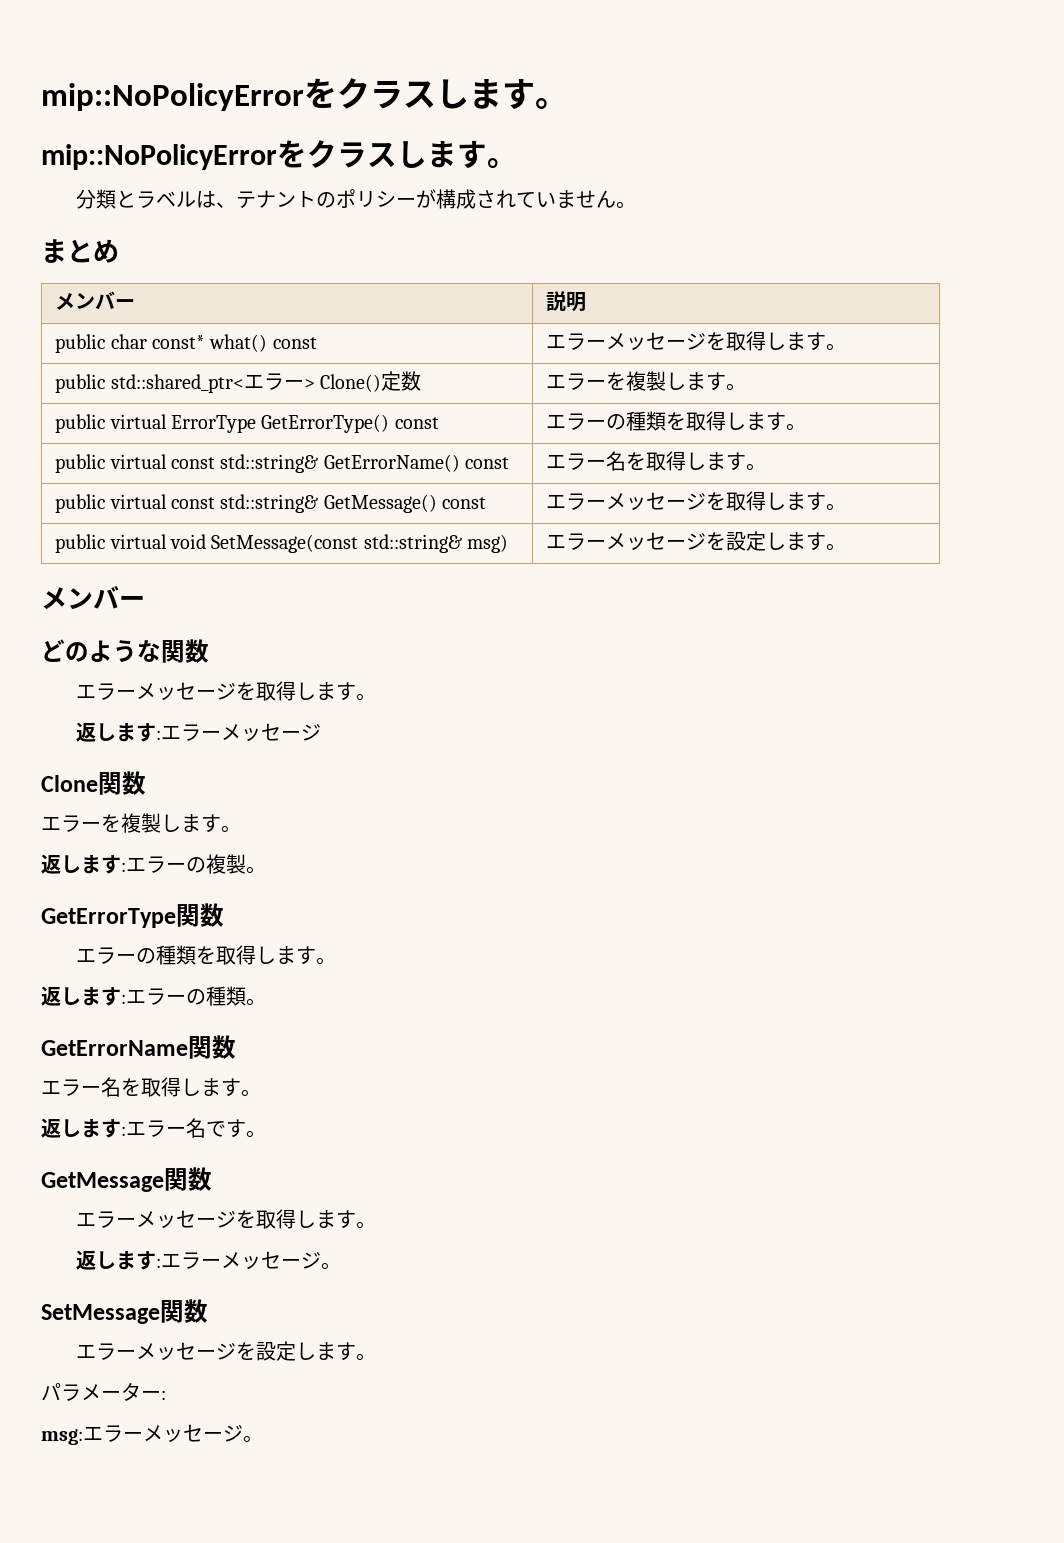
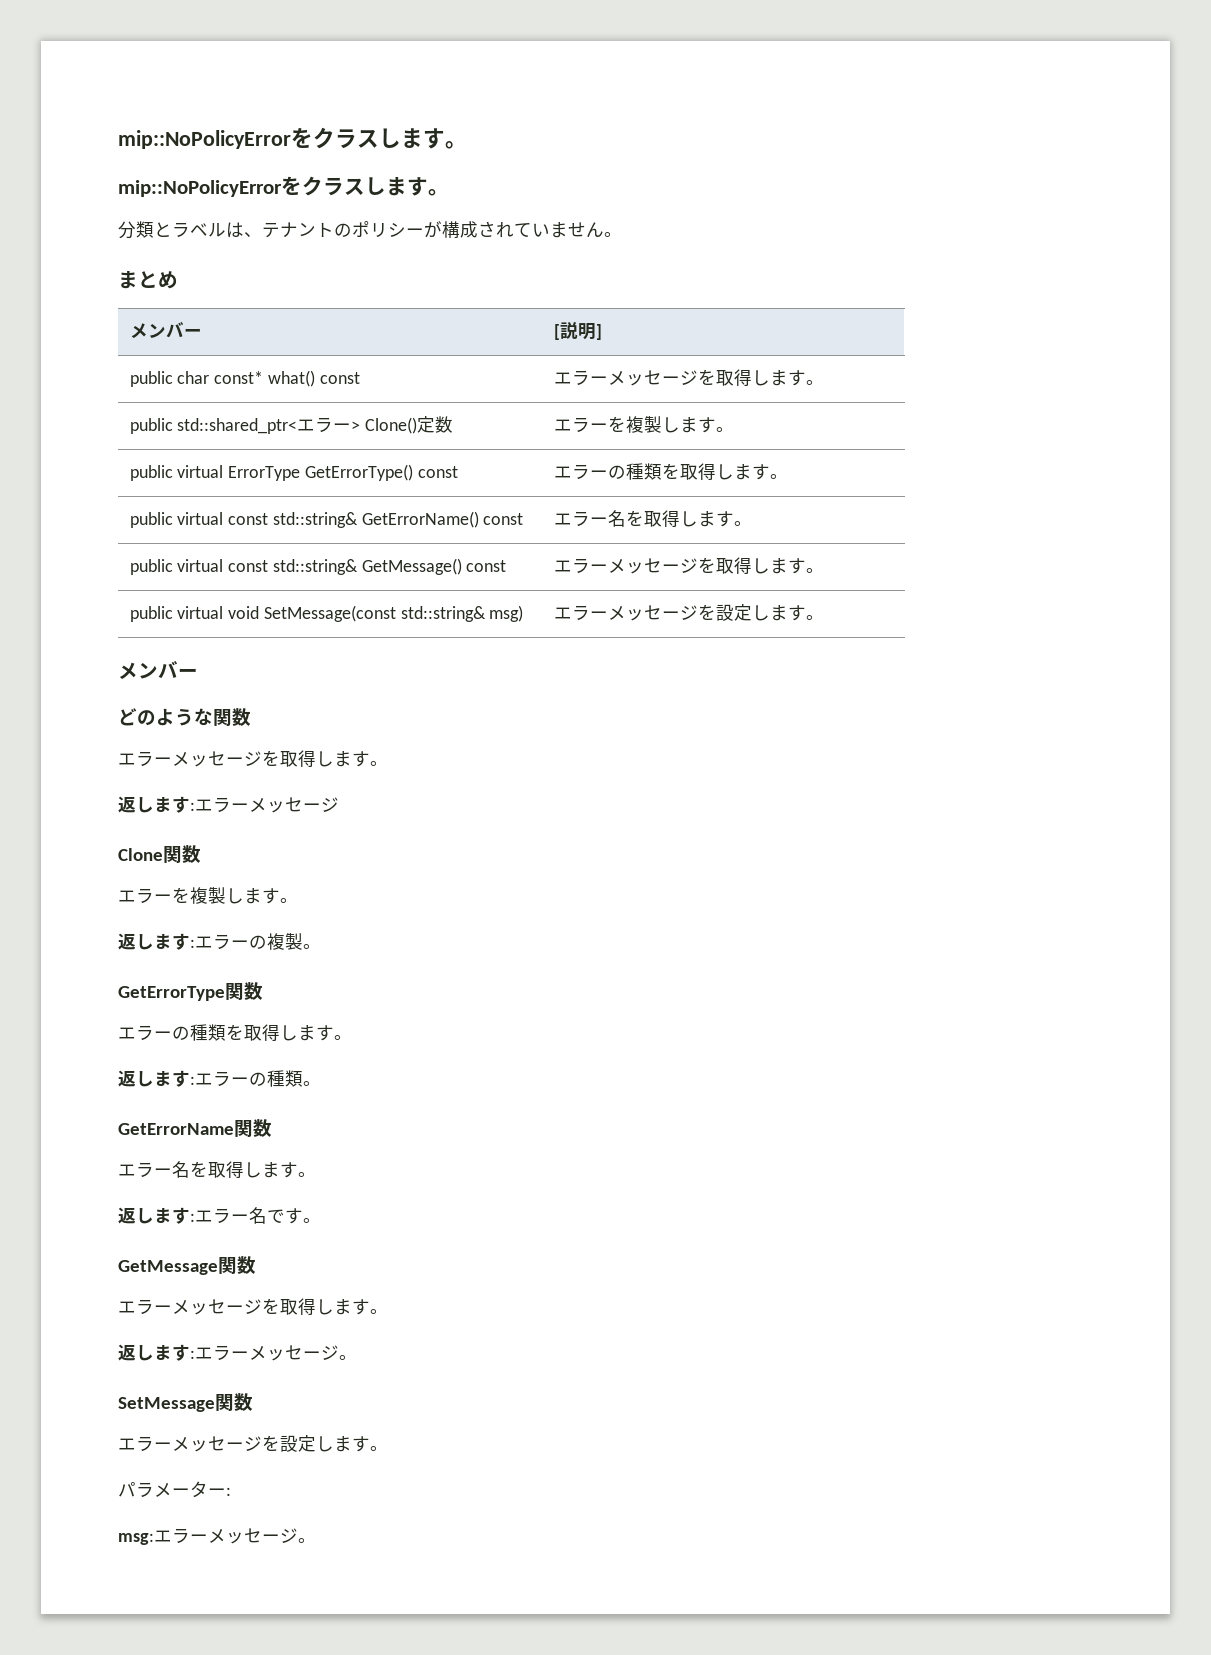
(136, 303) none -> [553,324,560,340] [
(587, 302) none -> [595,324,602,340] ]

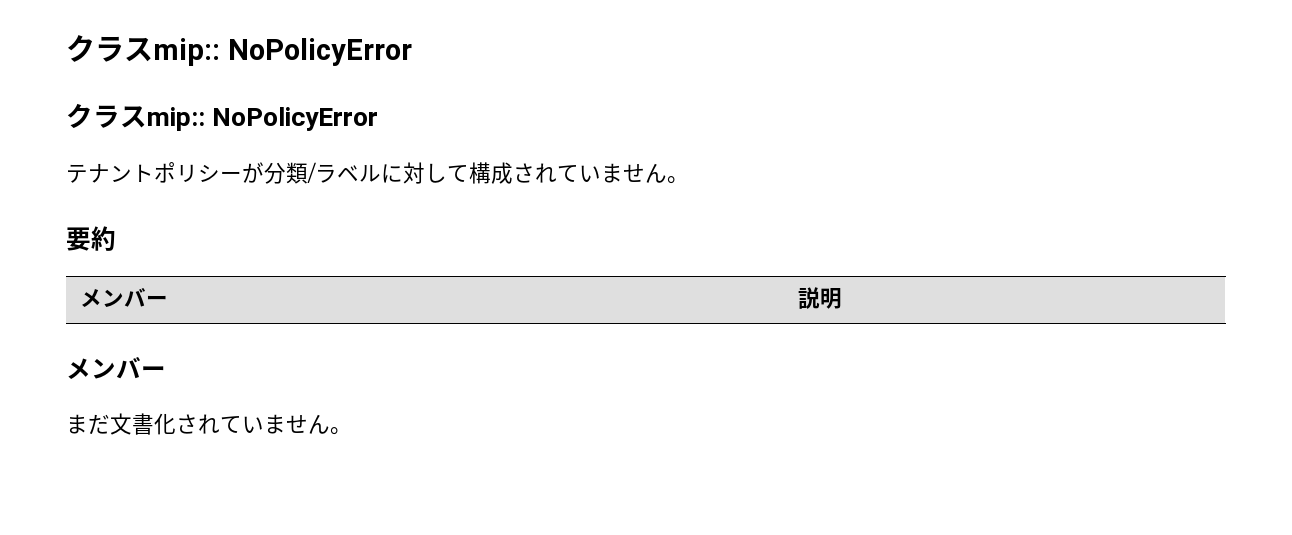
[118,127,467,149] [118,176,449,197] [118,221,262,239] mip::NoPolicyErrorをクラスします。 // mip::NoPolicyErrorをクラスします。 // 分類とラベルは、 -> [66,35,412,66] [66,103,379,131] クラスmip:: NoPolicyError // クラスmip:: NoPolicyError //
[334,223,352,237] の -> (154, 173) none
(442, 229) none -> [264,162,469,184] 分類/ラベルに対して
[118,271,178,289] まとめ -> [66,226,116,251] 要約
[553,324,560,340] [ -> (169, 300) none
[595,324,602,340] [129,370,360,387] [553,369,824,386] [129,416,454,434] [553,416,734,433] [129,464,458,481] [553,463,788,480] [129,511,524,528] [553,510,752,527] [129,558,507,575] [553,557,824,574] [129,605,524,622] [553,604,824,621] [118,661,198,679] [118,708,251,726] [118,750,388,767] [118,796,339,813] [118,845,201,863] [118,887,298,904] [118,933,321,950] [118,982,263,1001] [118,1024,352,1041] [118,1070,321,1087] [118,1119,272,1137] [118,1161,316,1178] [118,1207,321,1224] [118,1256,256,1275] [118,1298,388,1315] [118,1344,357,1361] [118,1393,253,1412] [118,1435,388,1452] [118,1481,231,1498] [118,1528,298,1545] ] // public char const* what() const | エラーメッセージを取得します。 // public std::shared_ptr<エラー> Clone()定数 | エラーを複製します。 // public virtual ErrorType GetErrorType() const | エラーの種類を取得します。 // public virtual const std::string& GetErrorName() const | エラー名を取得します。 // public virtual const std::string& GetMessage() const | エラーメッセージを取得します。 // public virtual void SetMessage(const std::string& msg) | エラーメッセージを設定します。 // メンバー // どのような関数 // エラーメッセージを取得します。 // 返します:エラーメッセージ // Clone関数 // エラーを複製します。 // 返します:エラーの複製。 // GetErrorType関数 // エラーの種類を取得します。 // 返します:エラーの種類。 // GetErrorName関数 // エラー名を取得します。 // 返します:エラー名です。 // GetMessage関数 // エラーメッセージを取得します。 // 返します:エラーメッセージ。 // SetMessage関数 // エラーメッセージを設定します。 // パラメーター: // msg:エラーメッセージ -> [66,357,166,379] [66,413,330,435] // メンバー // まだ文書化されていません

